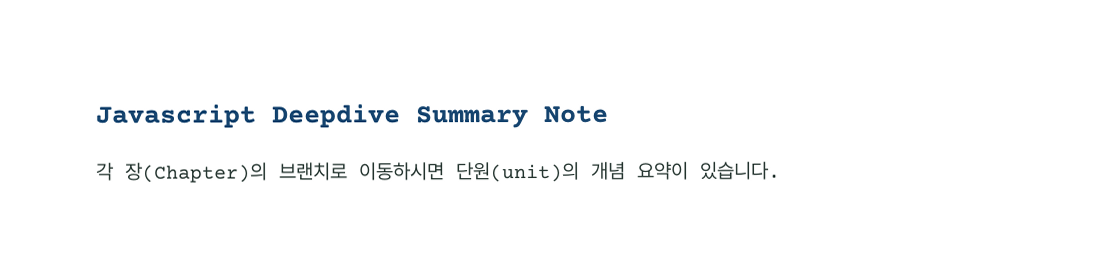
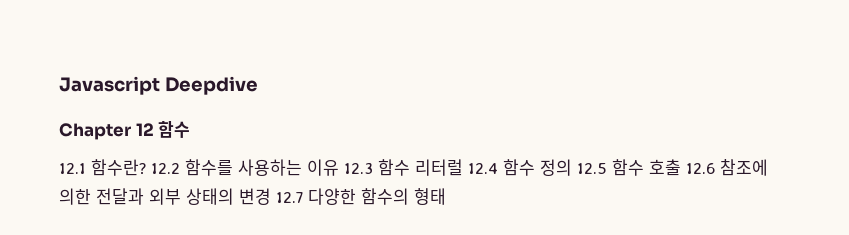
[415,105,608,129] [96,161,781,183] Summary Note // 각 장(Chapter)의 브랜치로 이동하시면 단원(unit)의 개념 요약이 있습니다. -> [59,121,191,140] [59,159,768,176] [59,188,446,205] // Chapter 12 함수 // 12.1 함수란? 12.2 함수를 사용하는 이유 12.3 함수 리터럴 12.4 함수 정의 12.5 함수 호출 12.6 참조에 의한 전달과 외부 상태의 변경 12.7 다양한 함수의 형태

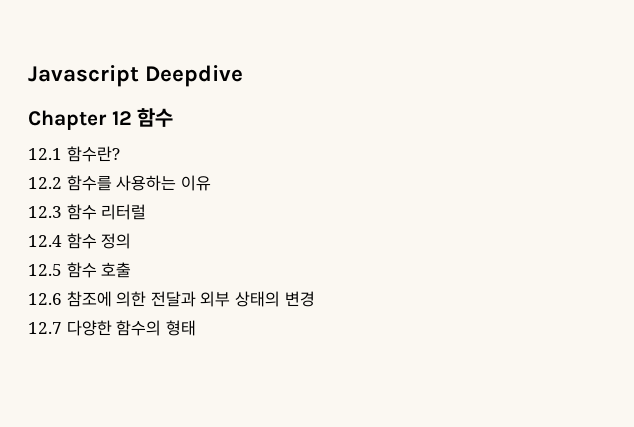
(146, 167) none -> (120, 154) //
(339, 167) none -> (211, 183) //
(463, 167) none -> (147, 212) //
(572, 167) none -> (132, 241) //
(681, 167) none -> (132, 270) //
(271, 196) none -> (315, 299) //

